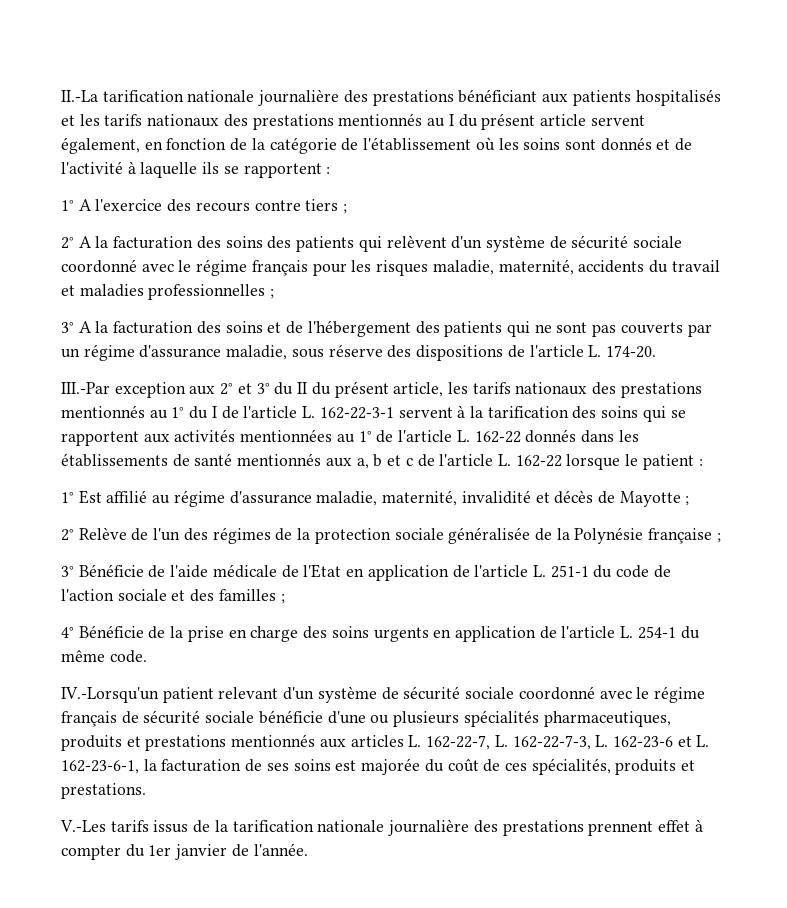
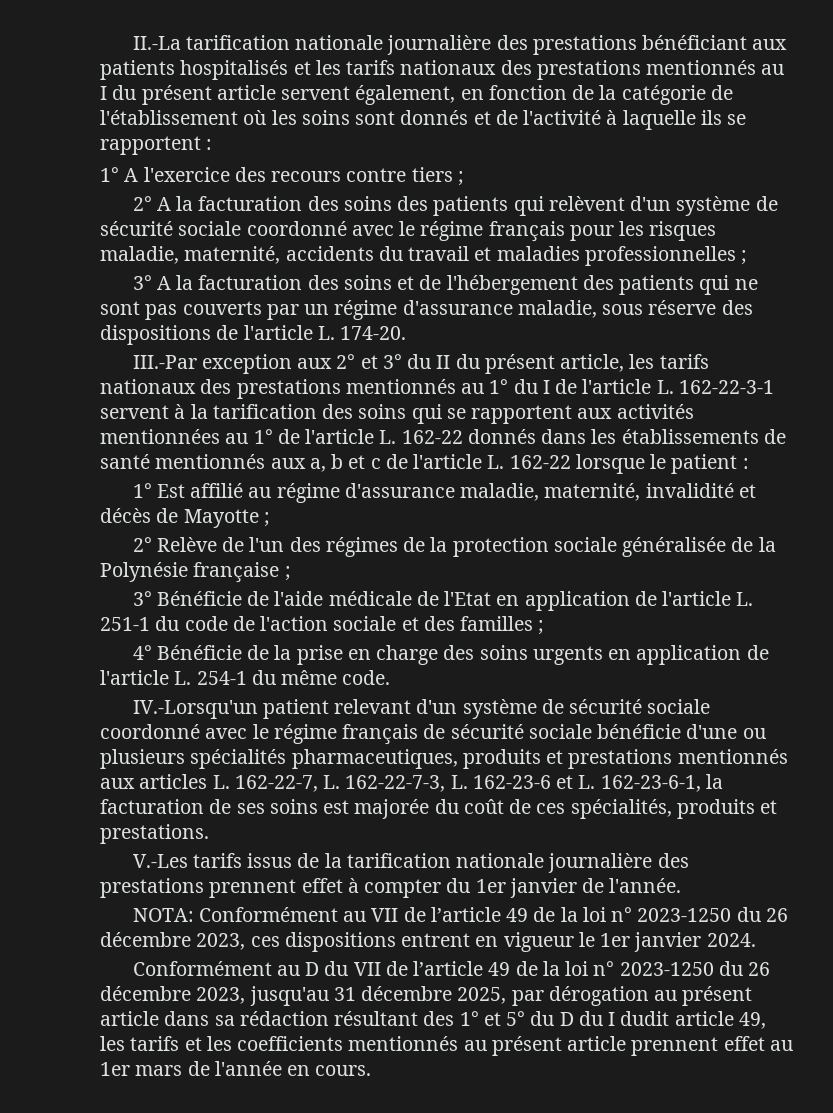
(308, 849) none -> [132,907,788,922] [100,932,756,952] [132,961,771,976] [100,986,753,1006] [100,1011,766,1029] [100,1036,793,1056] [100,1061,372,1076] // NOTA: Conformément au VII de l’article 49 de la loi n° 2023-1250 du 26 décembre 2023, ces dispositions entrent en vigueur le 1er janvier 2024. // Conformément au D du VII de l’article 49 de la loi n° 2023-1250 du 26 décembre 2023, jusqu'au 31 décembre 2025, par dérogation au présent article dans sa rédaction résultant des 1° et 5° du D du I dudit article 49, les tarifs et les coefficients mentionnés au présent article prennent effet au 1er mars de l'année en cours.

